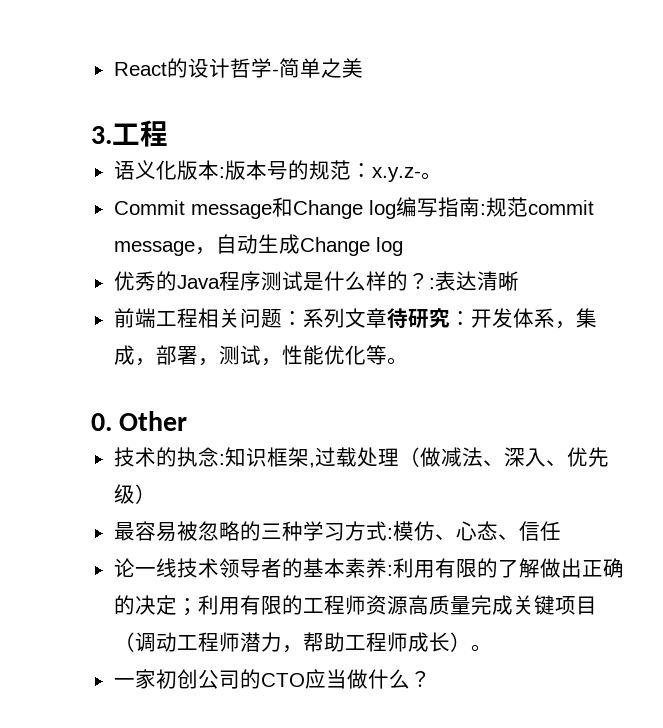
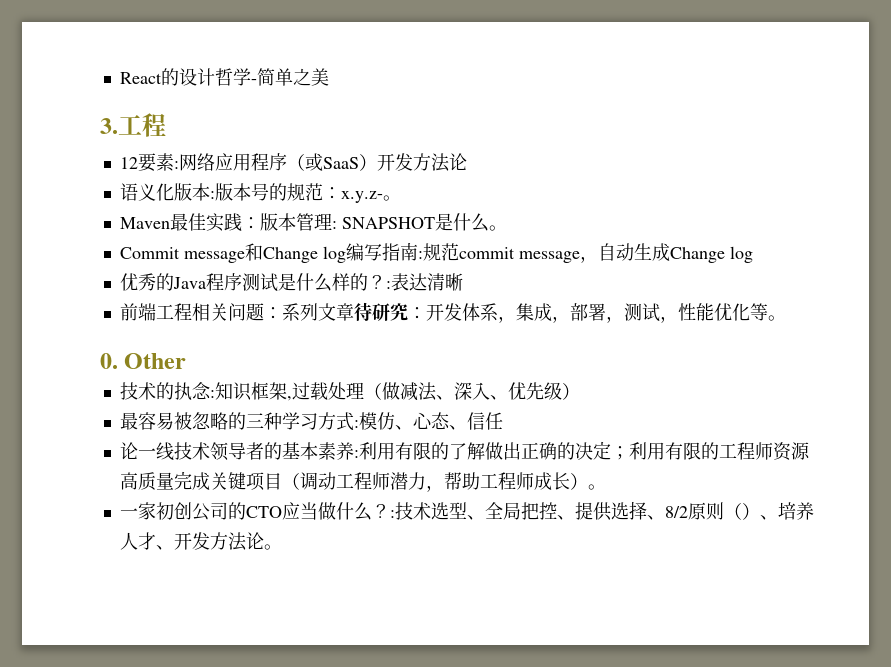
(168, 133) none -> [119,153,467,172] // 12要素:网络应用程序（或SaaS）开发方法论
(442, 176) none -> [119,213,507,232] // Maven最佳实践：版本管理: SNAPSHOT是什么。
(431, 679) none -> [389,501,814,521] [119,532,282,551] :技术选型、全局把控、提供选择、8/2原则（）、培养人才、开发方法论。

